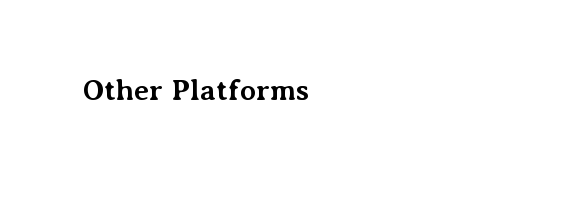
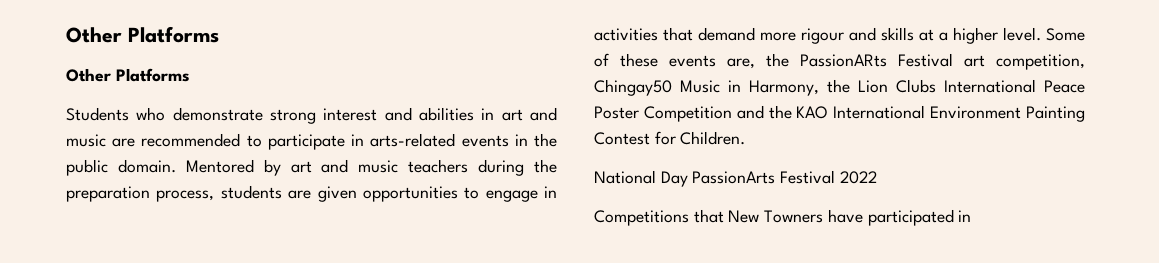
[83,79,309,100] Other Platforms -> [66,26,219,43] [66,68,190,82] [66,107,557,124] [66,133,557,150] [66,159,558,176] [66,185,557,202] [594,27,1085,44] [594,53,1085,70] [594,79,1085,96] [594,105,1085,122] [594,131,746,145] [594,170,877,187] [594,209,972,226] Other Platforms // Other Platforms // Students who demonstrate strong interest and abilities in art and music are recommended to participate in arts-related events in the public domain. Mentored by art and music teachers during the preparation process, students are given opportunities to engage in activities that demand more rigour and skills at a higher level. Some of these events are, the PassionARts Festival art competition, Chingay50 Music in Harmony, the Lion Clubs International Peace Poster Competition and the KAO International Environment Painting Contest for Children. // National Day PassionArts Festival 2022 // Competitions that New Towners have participated in

